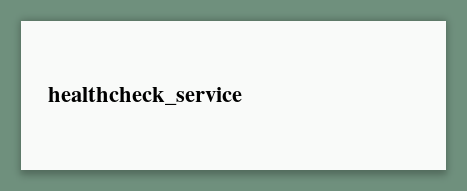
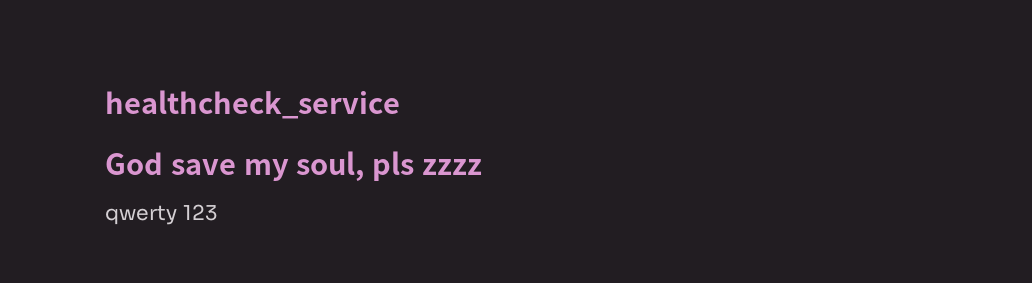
(242, 96) none -> [105,151,483,181] [105,204,218,225] // God save my soul, pls zzzz // qwerty 123

